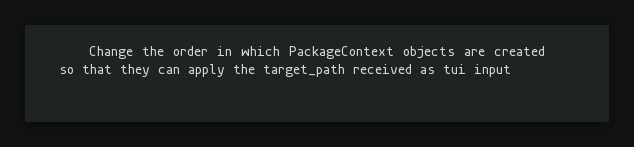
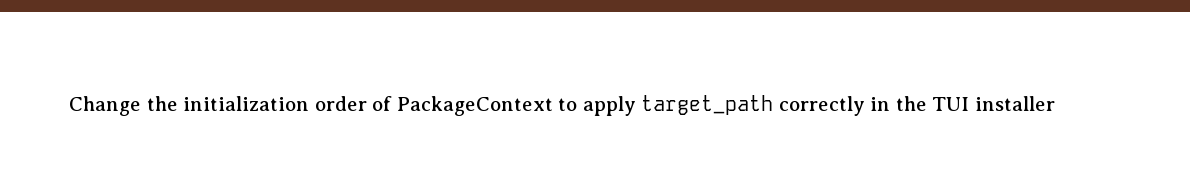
[173,46,546,59] [59,64,511,77] order in which PackageContext objects are created so that they can apply the target_path received as tui input -> [183,95,1055,116] initialization order of PackageContext to apply target_path correctly in the TUI installer

